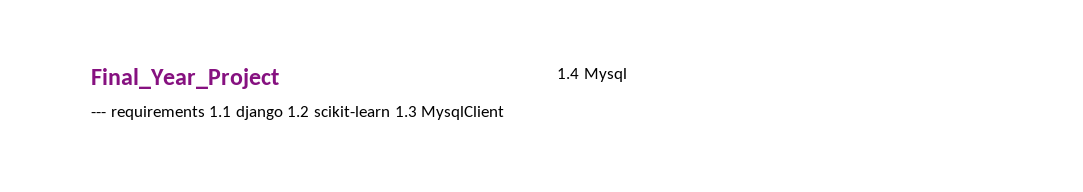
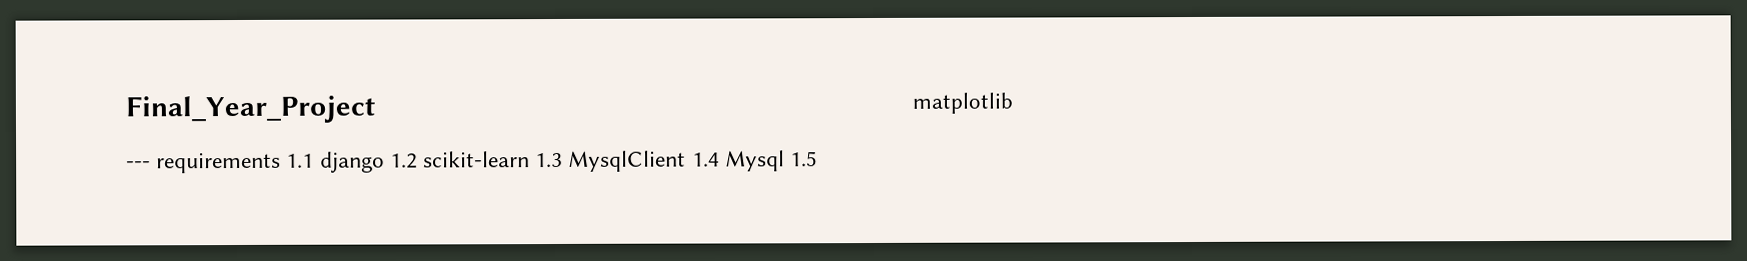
(627, 75) none -> [790,151,819,167] [912,92,1013,114] 1.5 matplotlib

